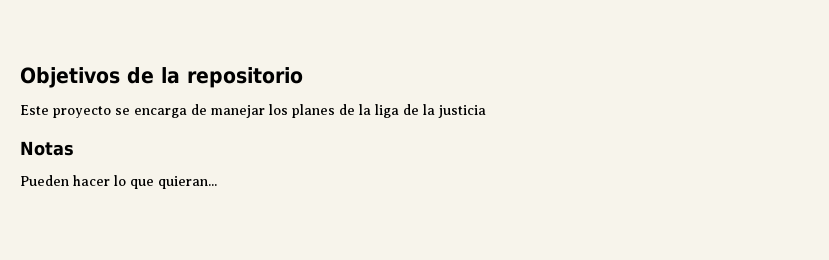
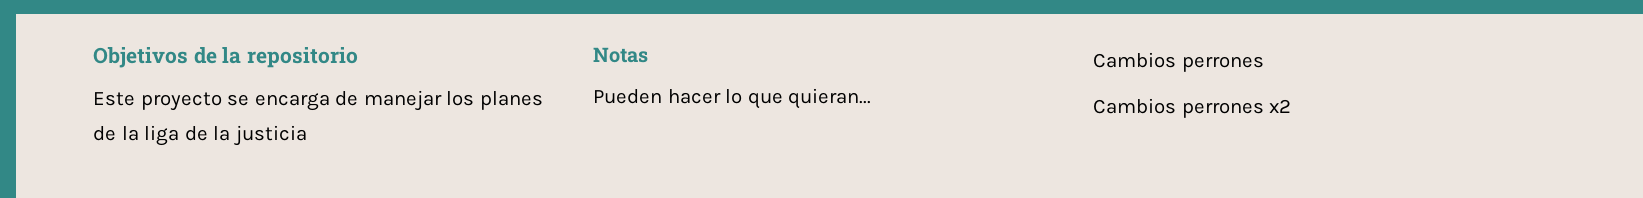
(217, 182) none -> [1093,52,1264,72] [1093,98,1292,118] // Cambios perrones // Cambios perrones x2

